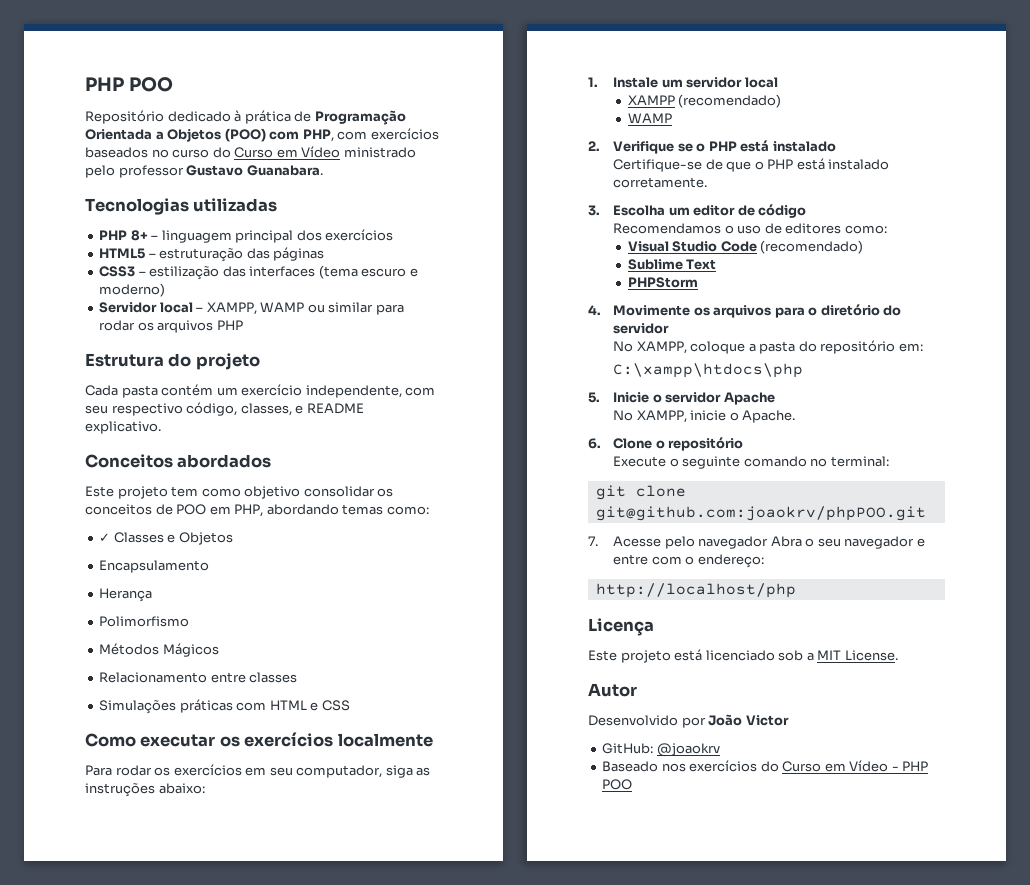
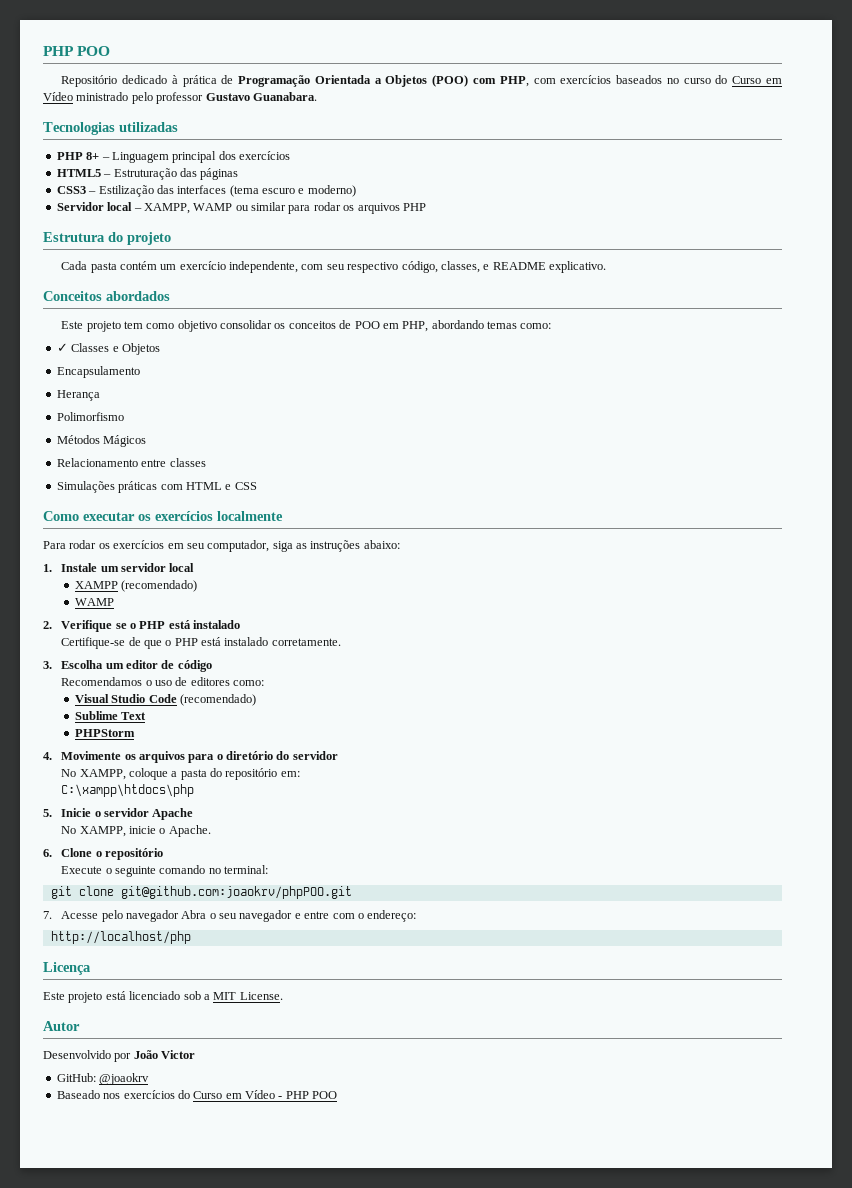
[161,230,232,243] linguagem -> [111,152,169,163] Linguagem
[159,248,244,262] estruturação -> [113,168,177,180] Estruturação
[149,266,220,280] estilização -> [98,185,154,197] Estilização

